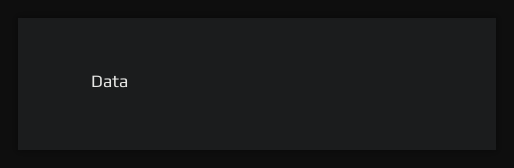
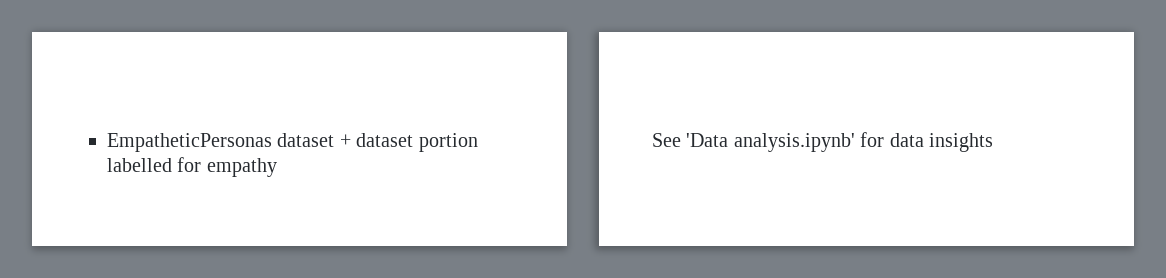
[91,75,128,88] Data -> [107,133,478,152] [107,157,277,177] [652,132,993,152] EmpatheticPersonas dataset + dataset portion labelled for empathy // See 'Data analysis.ipynb' for data insights

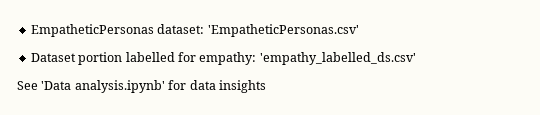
[277,133,414,147] dataset + dataset -> [157,24,359,37] [30,53,76,62] dataset: 'EmpatheticPersonas.csv' // Dataset
[206,158,277,177] empathy -> [199,52,416,65] empathy: 'empathy_labelled_ds.csv'

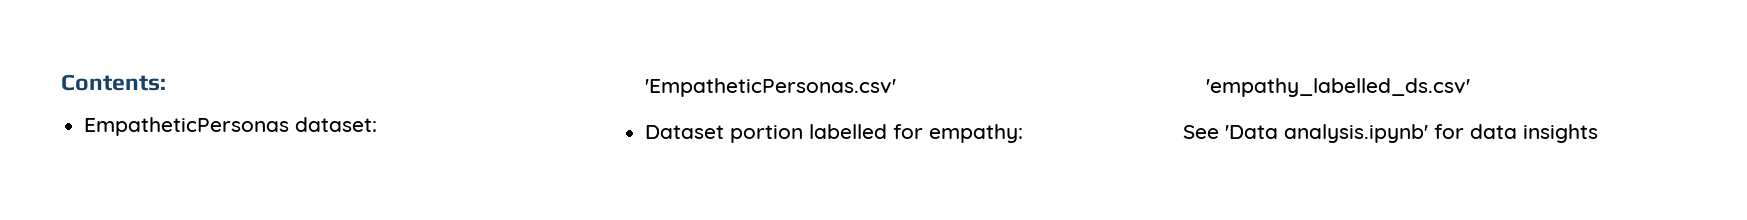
(30, 30) none -> [61,74,166,91] Contents: //

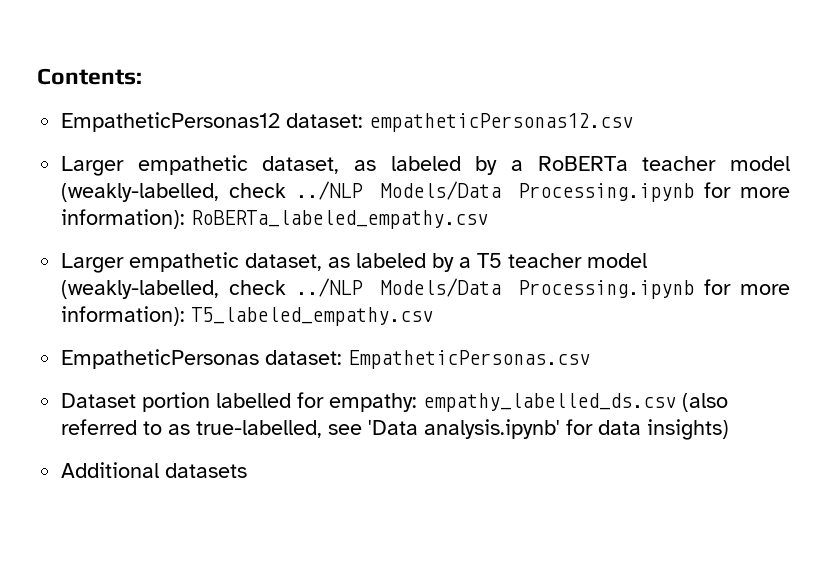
(166, 82) none -> [61,112,634,132] [61,155,790,176] [61,181,790,202] [61,209,489,229] [61,252,648,273] [61,278,790,299] [61,306,434,326] // EmpatheticPersonas12 dataset: empatheticPersonas12.csv // Larger empathetic dataset, as labeled by a RoBERTa teacher model (weakly-labelled, check ../NLP Models/Data Processing.ipynb for more information): RoBERTa_labeled_empathy.csv // Larger empathetic dataset, as labeled by a T5 teacher model (weakly-labelled, check ../NLP Models/Data Processing.ipynb for more information): T5_labeled_empathy.csv
[645,78,897,97] 'EmpatheticPersonas.csv' -> [348,350,591,369] EmpatheticPersonas.csv
[1206,78,1471,97] [1183,125,1219,139] 'empathy_labelled_ds.csv' // See -> [423,393,729,412] [61,419,363,438] empathy_labelled_ds.csv (also referred to as true-labelled, see
[1523,124,1598,143] insights -> [647,419,730,440] [61,462,248,478] insights) // Additional datasets

